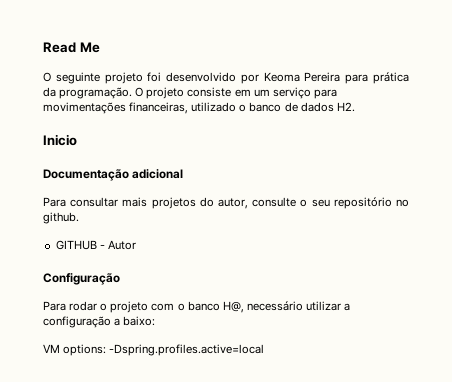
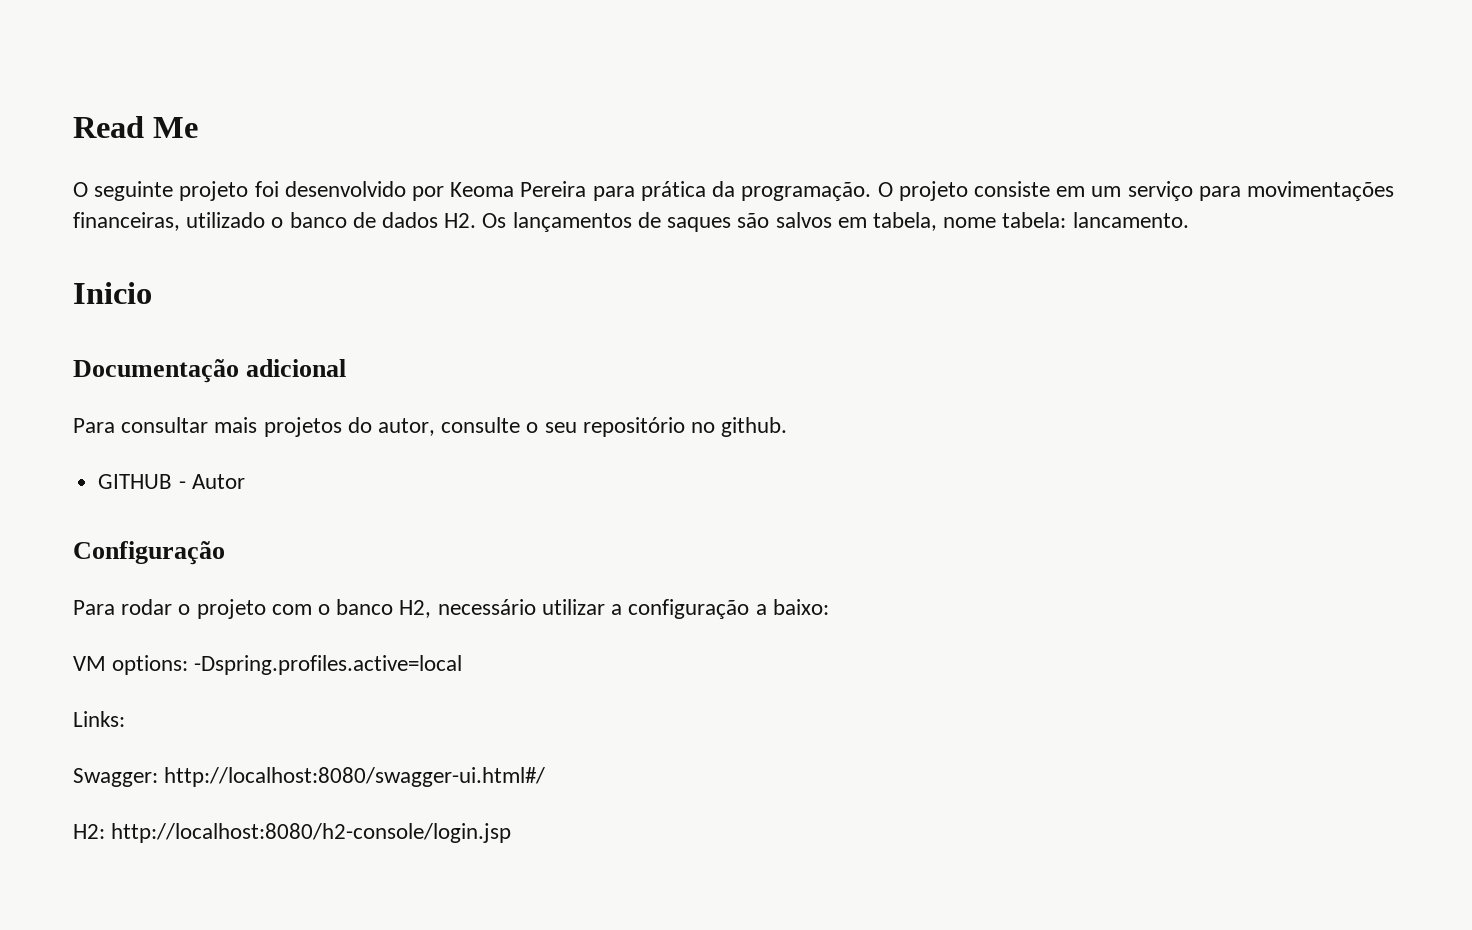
(355, 107) none -> [482,212,1189,232] Os lançamentos de saques são salvos em tabela, nome tabela: lancamento.
[222,301,244,313] H@, -> [399,600,432,618] H2,
(265, 350) none -> [73,711,125,727] [73,767,546,787] [73,823,512,843] // Links: // Swagger: http://localhost:8080/swagger-ui.html#/ // H2: http://localhost:8080/h2-console/login.jsp

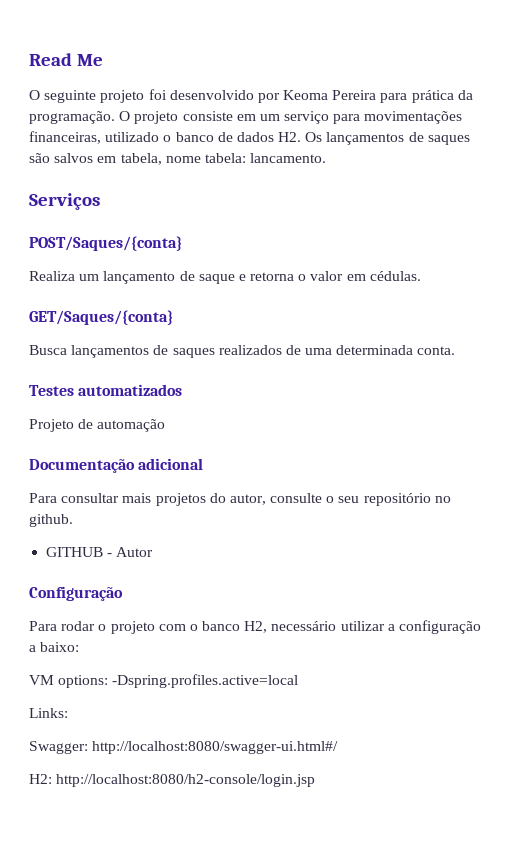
[73,282,152,304] Inicio -> [29,193,100,210] [29,236,182,251] [29,271,421,284] [29,310,173,325] [29,345,456,358] [29,384,183,396] [29,419,166,432] Serviços // POST/Saques/{conta} // Realiza um lançamento de saque e retorna o valor em cédulas. // GET/Saques/{conta} // Busca lançamentos de saques realizados de uma determinada conta. // Testes automatizados // Projeto de automação

